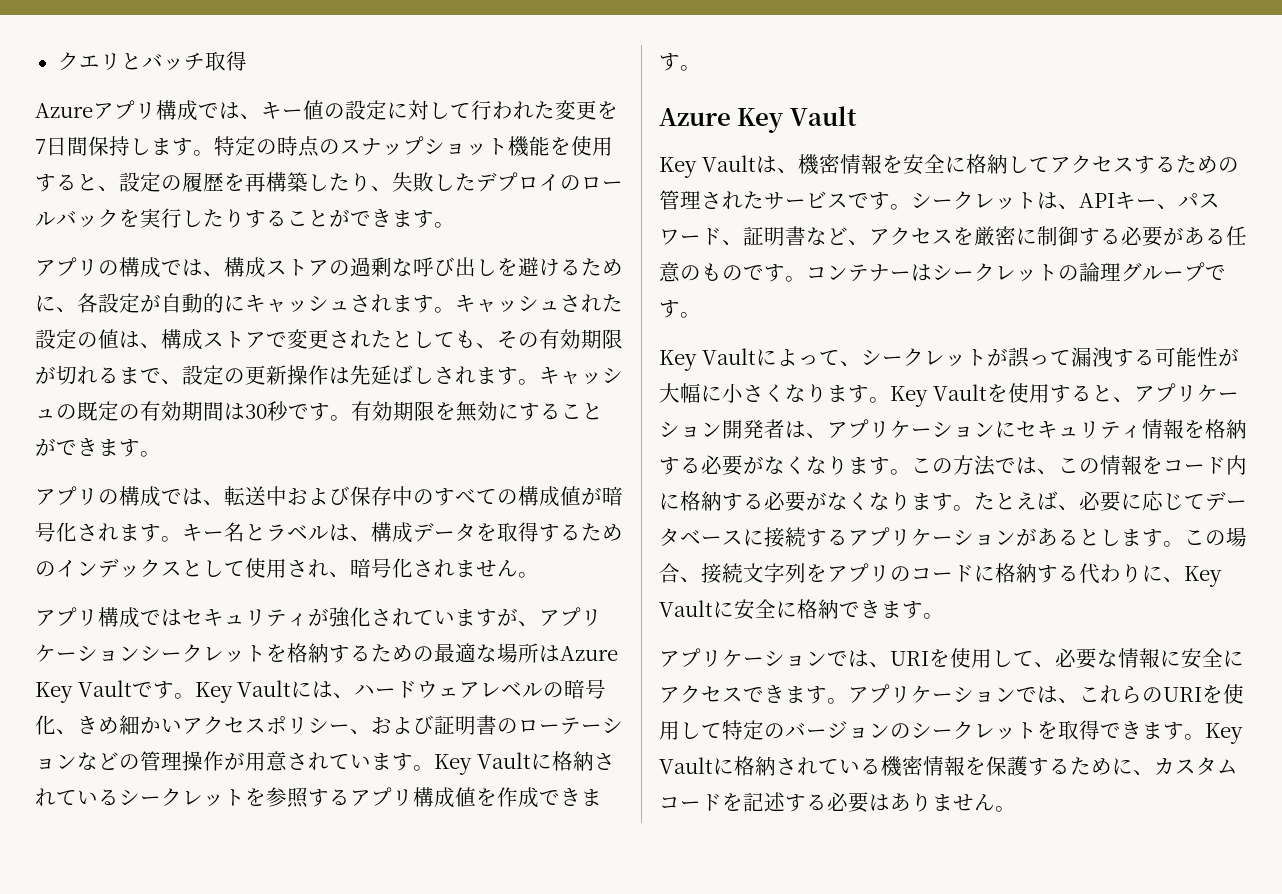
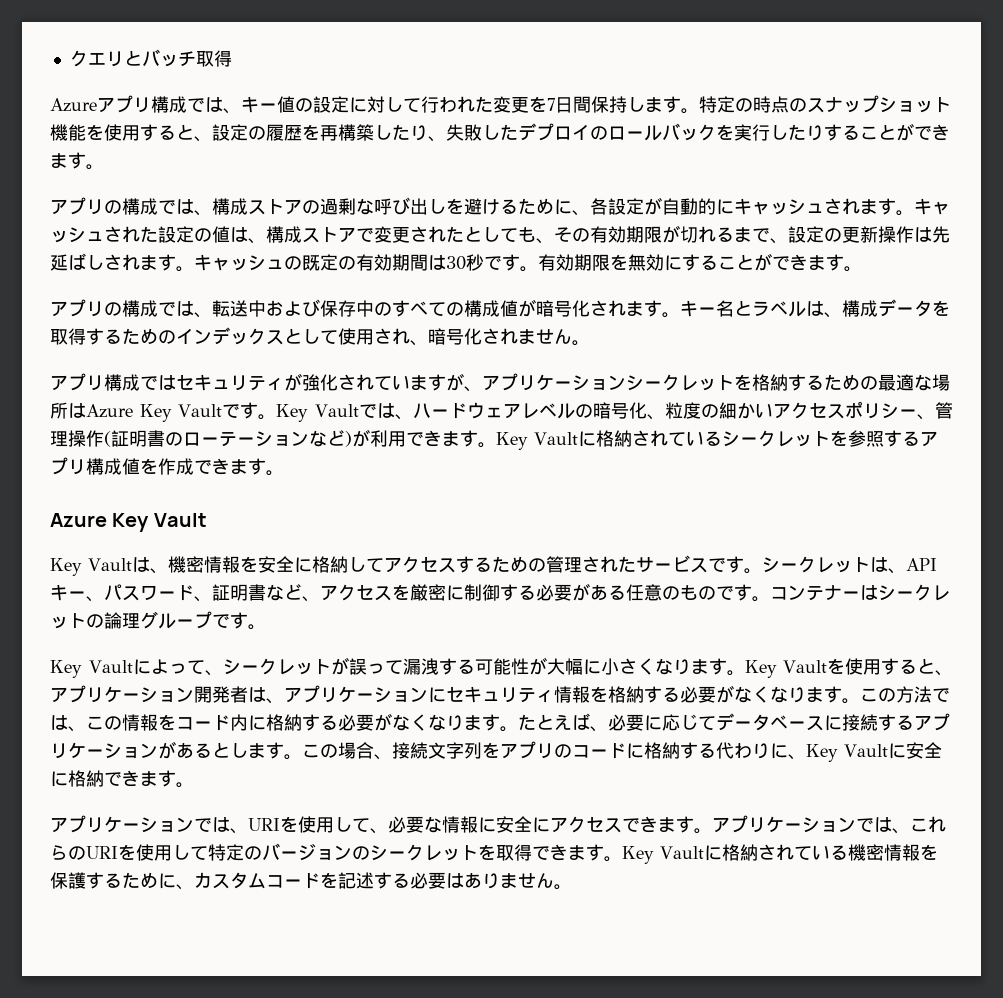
[291,681,313,698] に -> [358,404,377,418] で
[77,716,119,734] きめ -> [665,402,719,419] 粒度の
[371,715,434,734] および -> [935,402,953,419] [50,430,111,447] 管理操作(
[119,751,371,771] の管理操作が用意されてい -> [345,429,442,447] )が利用でき

